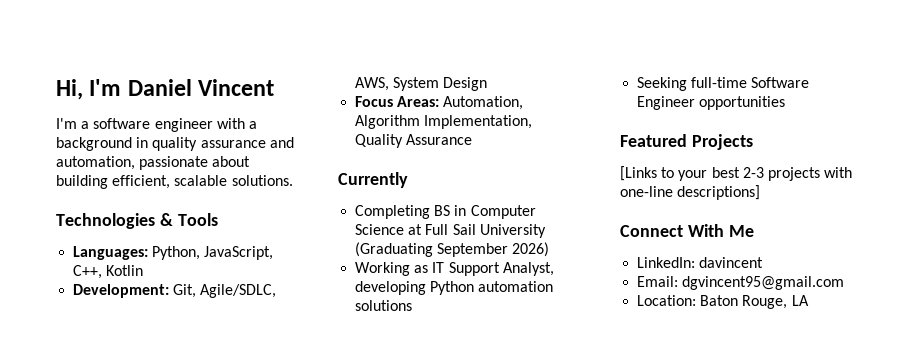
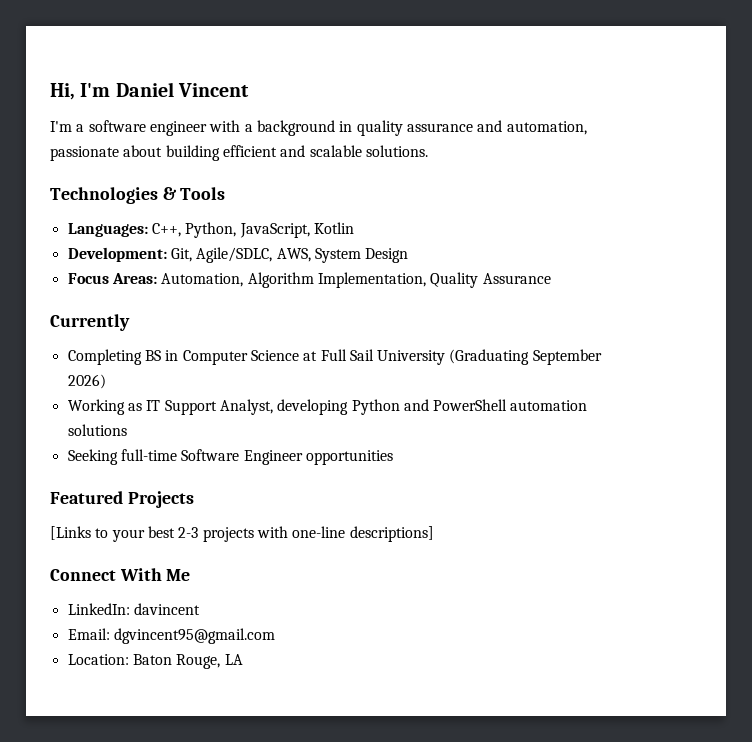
[112,175,171,189] efficient, -> [222,145,306,157] efficient and
(149, 253) none -> [151,223,181,237] C++,
[73,265,103,279] C++, -> (310, 230) none
(475, 288) none -> [403,399,508,411] and PowerShell

